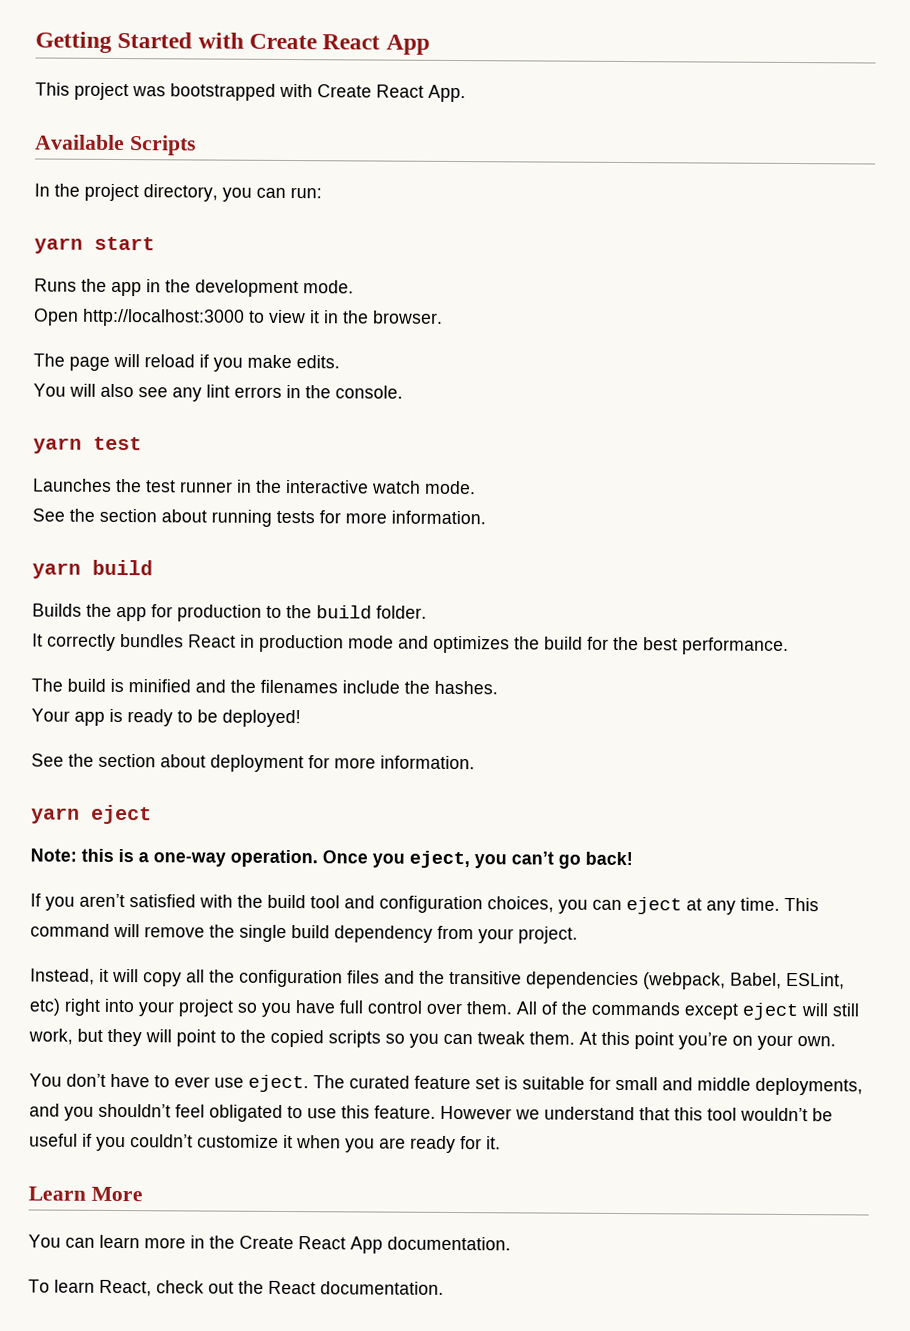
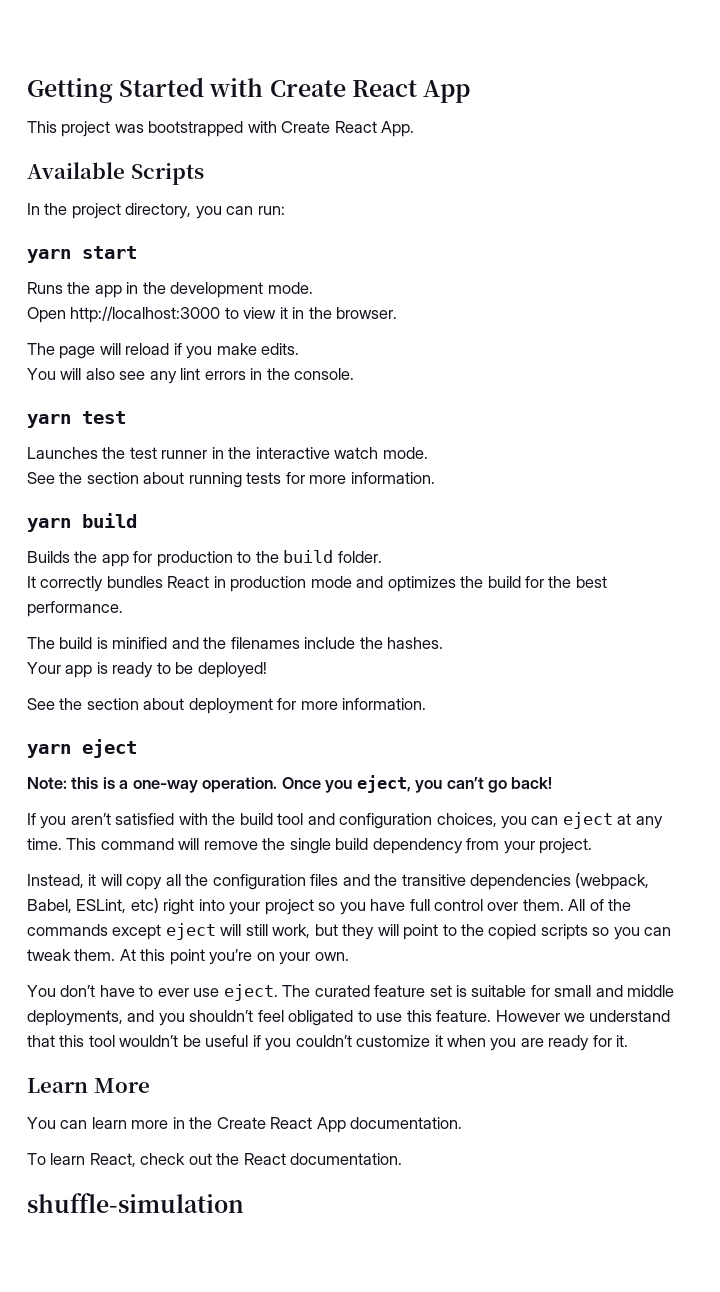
(444, 1288) none -> [27,1193,244,1213] // shuffle-simulation

